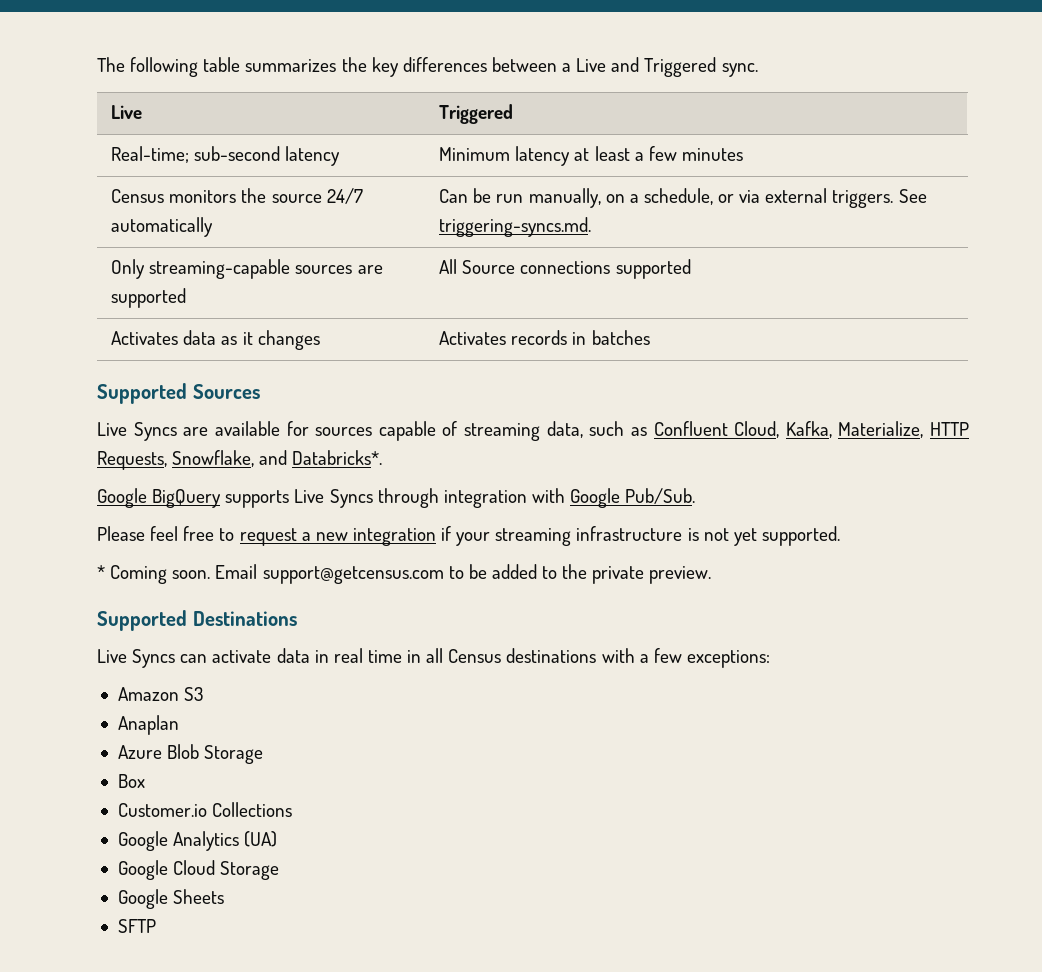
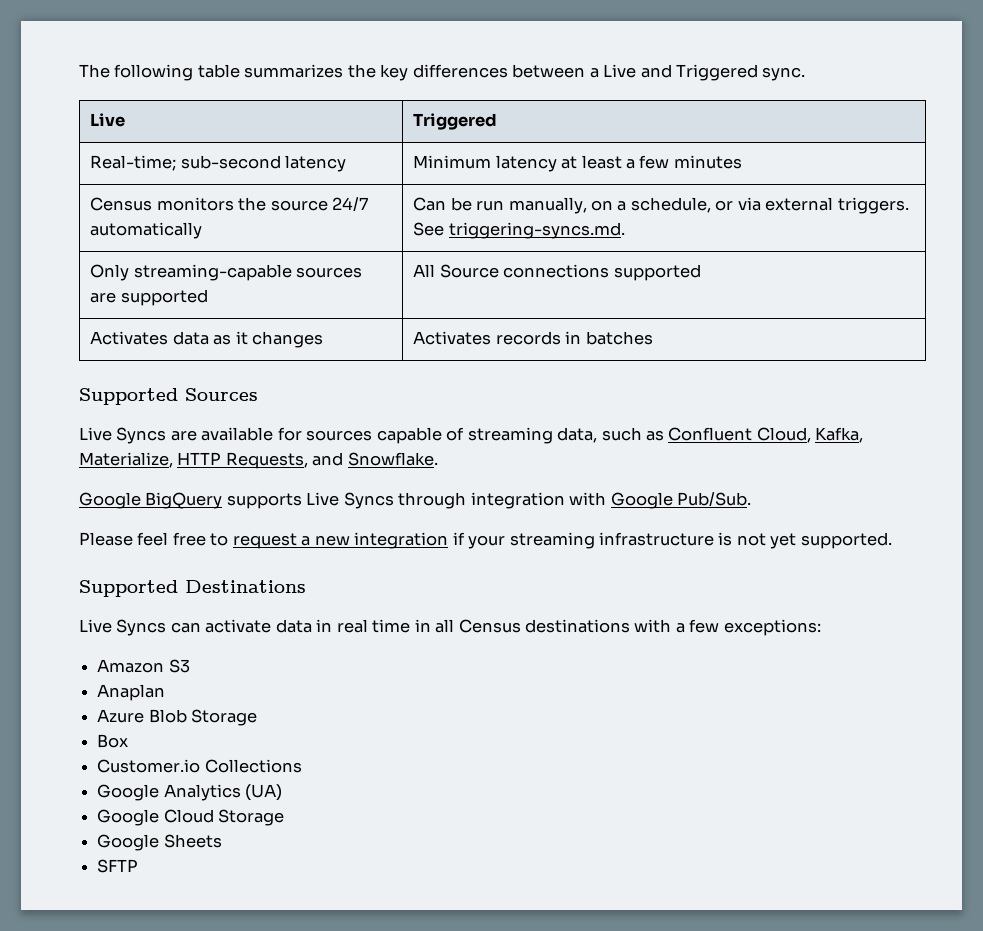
[172,450,383,467] Snowflake, and Databricks*. -> [312,452,438,466] and Snowflake.
[97,564,712,584] // * Coming soon. Email support@getcensus.com to be added to the private preview. -> (892, 540) none

